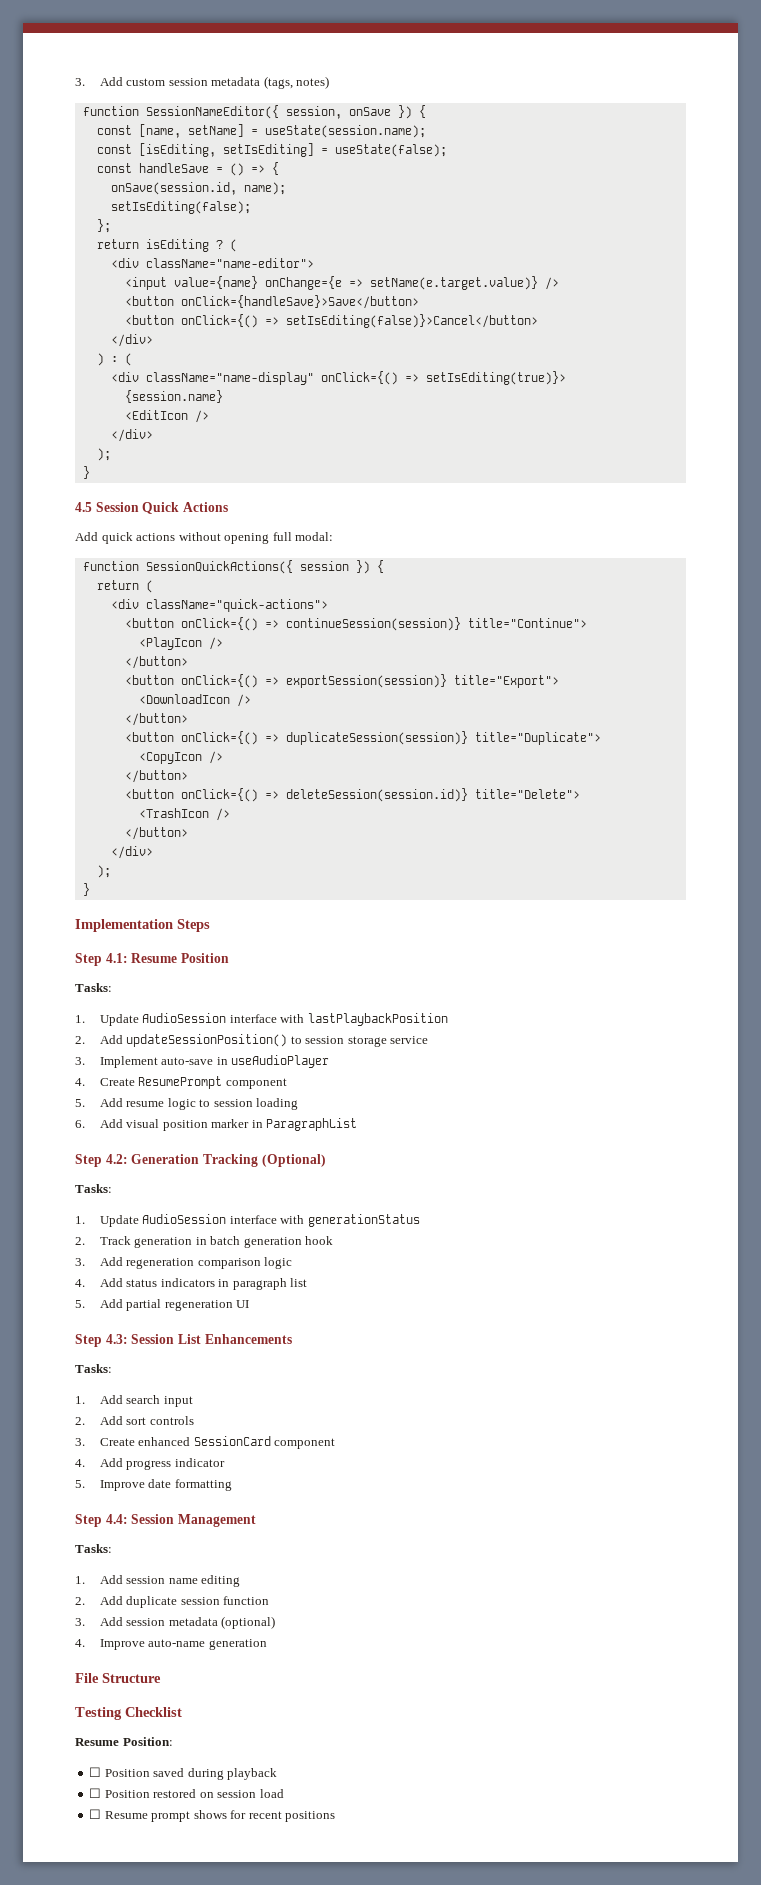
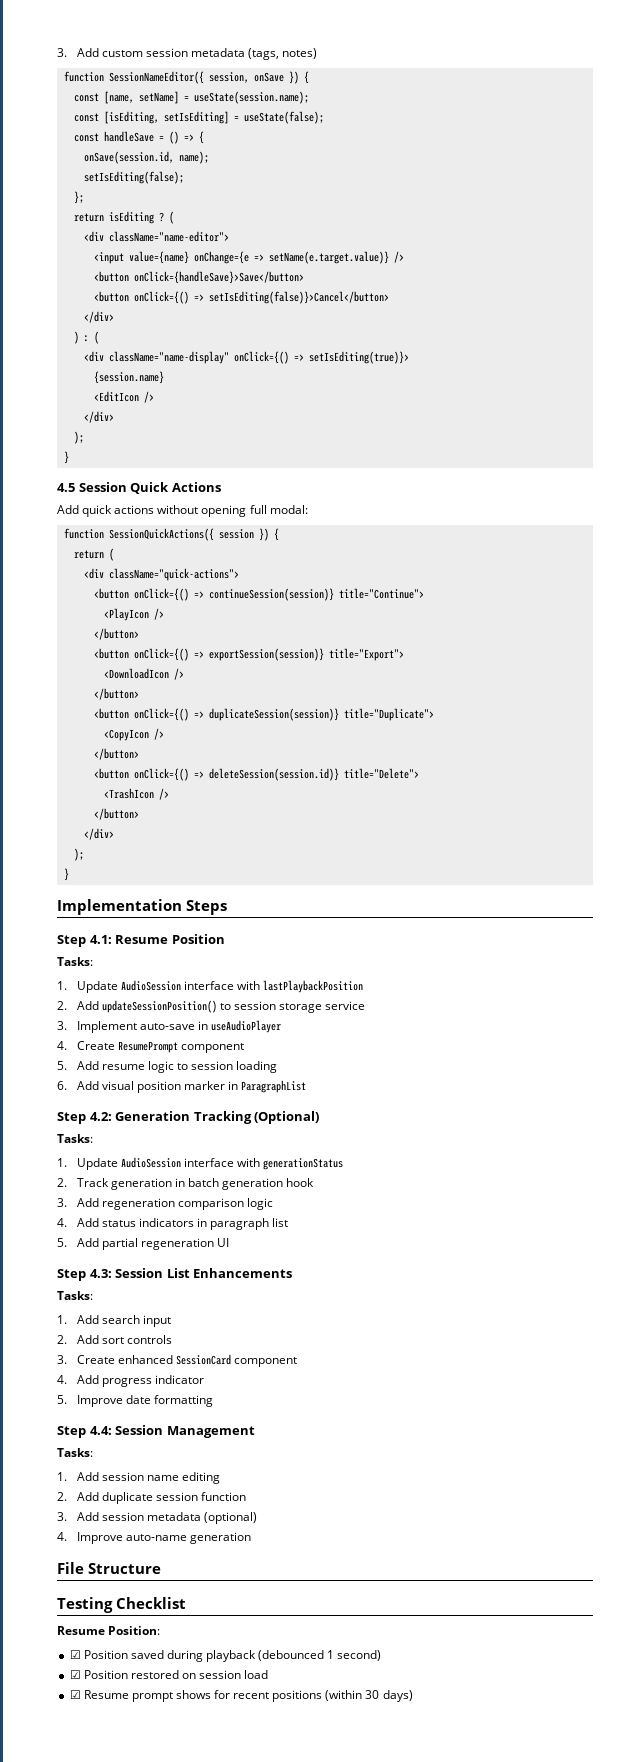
[89,1767,102,1777] ☐ -> [69,1650,81,1659] ☑
[89,1788,102,1798] // ☐ -> [258,1650,382,1661] [69,1670,81,1679] (debounced 1 second) // ☑
[89,1809,102,1819] ☐ -> [69,1690,81,1699] ☑
(336, 1816) none -> [325,1690,413,1702] (within 30 days)

